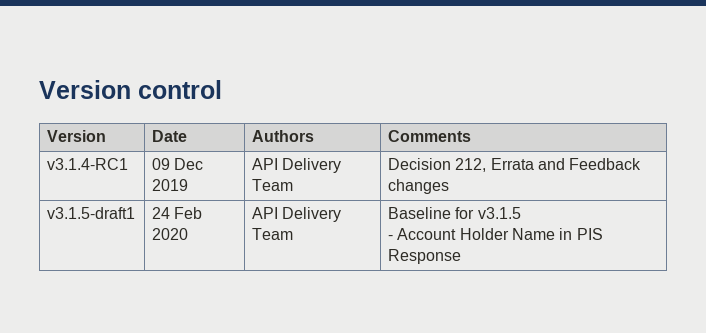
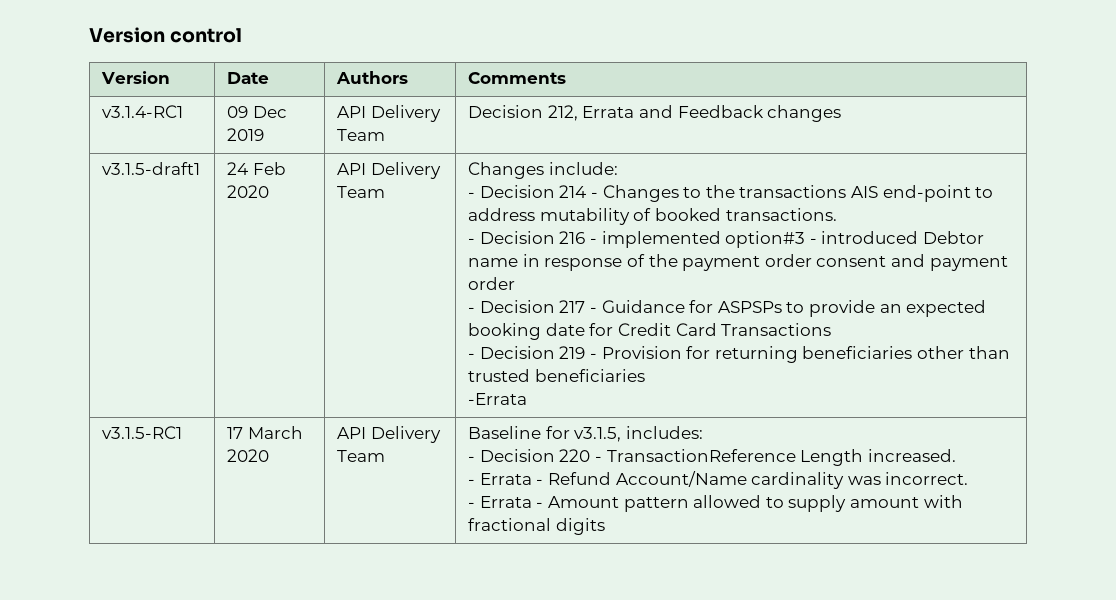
(294, 234) none -> [468,162,618,179] [468,185,994,202] [468,208,837,225] [468,231,984,248] [468,254,1008,271] [468,277,516,290] [468,300,987,317] [468,323,832,340] [468,346,1010,363] [468,369,645,382] [468,393,528,405] [102,426,183,439] [227,426,303,439] [227,449,270,462] [337,426,441,443] [337,450,386,462] | Changes include: // - Decision 214 - Changes to the transactions AIS end-point to address mutability of booked transactions. // - Decision 216 - implemented option#3 - introduced Debtor name in response of the payment order consent and payment order // - Decision 217 - Guidance for ASPSPs to provide an expected booking date for Credit Card Transactions // - Decision 219 - Provision for returning beneficiaries other than trusted beneficiaries // -Errata // v3.1.5-RC1 | 17 March 2020 | API Delivery Team
[477,207,521,219] [388,228,603,240] [388,249,462,264] v3.1.5 // - Account Holder Name in PIS Response -> [574,426,704,442] [468,449,956,466] [468,471,969,489] [468,495,963,512] [468,518,605,535] v3.1.5, includes: // - Decision 220 - TransactionReference Length increased. // - Errata - Refund Account/Name cardinality was incorrect. // - Errata - Amount pattern allowed to supply amount with fractional digits

